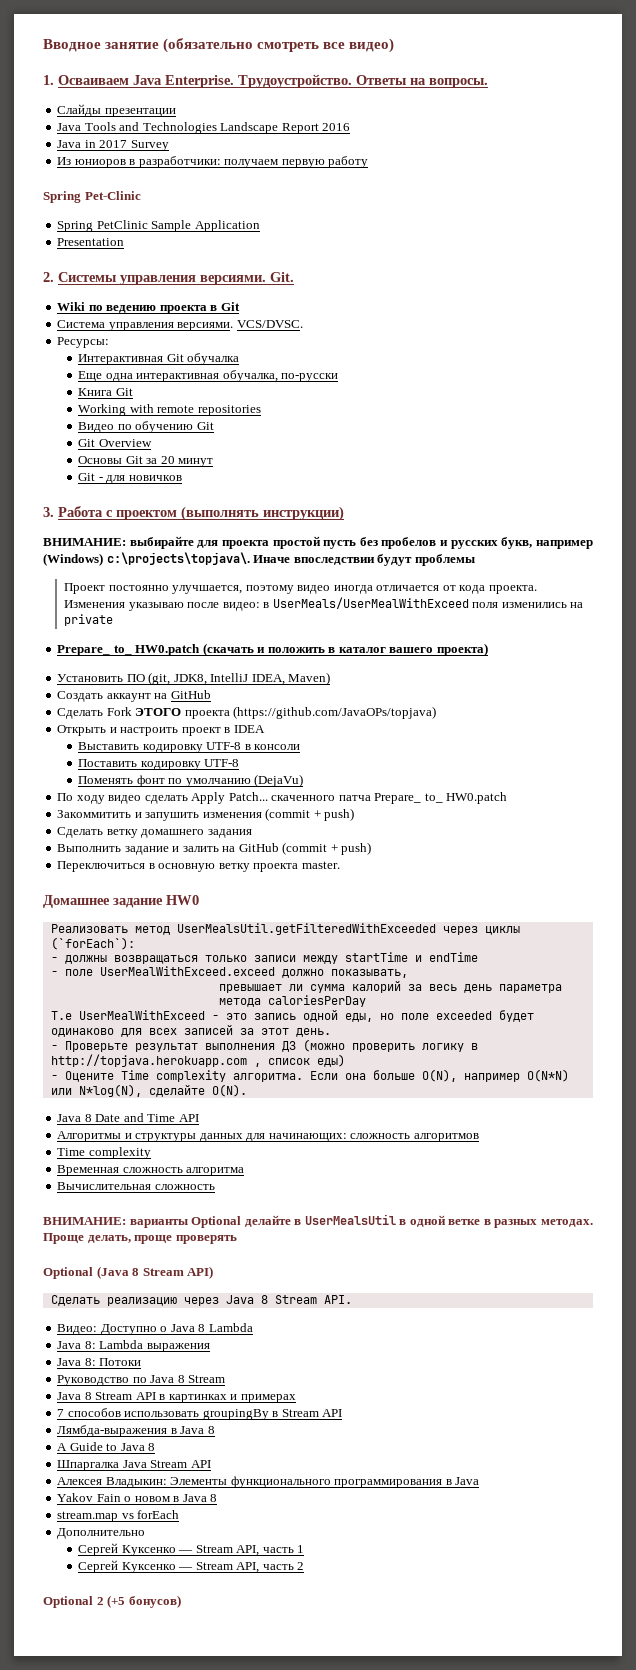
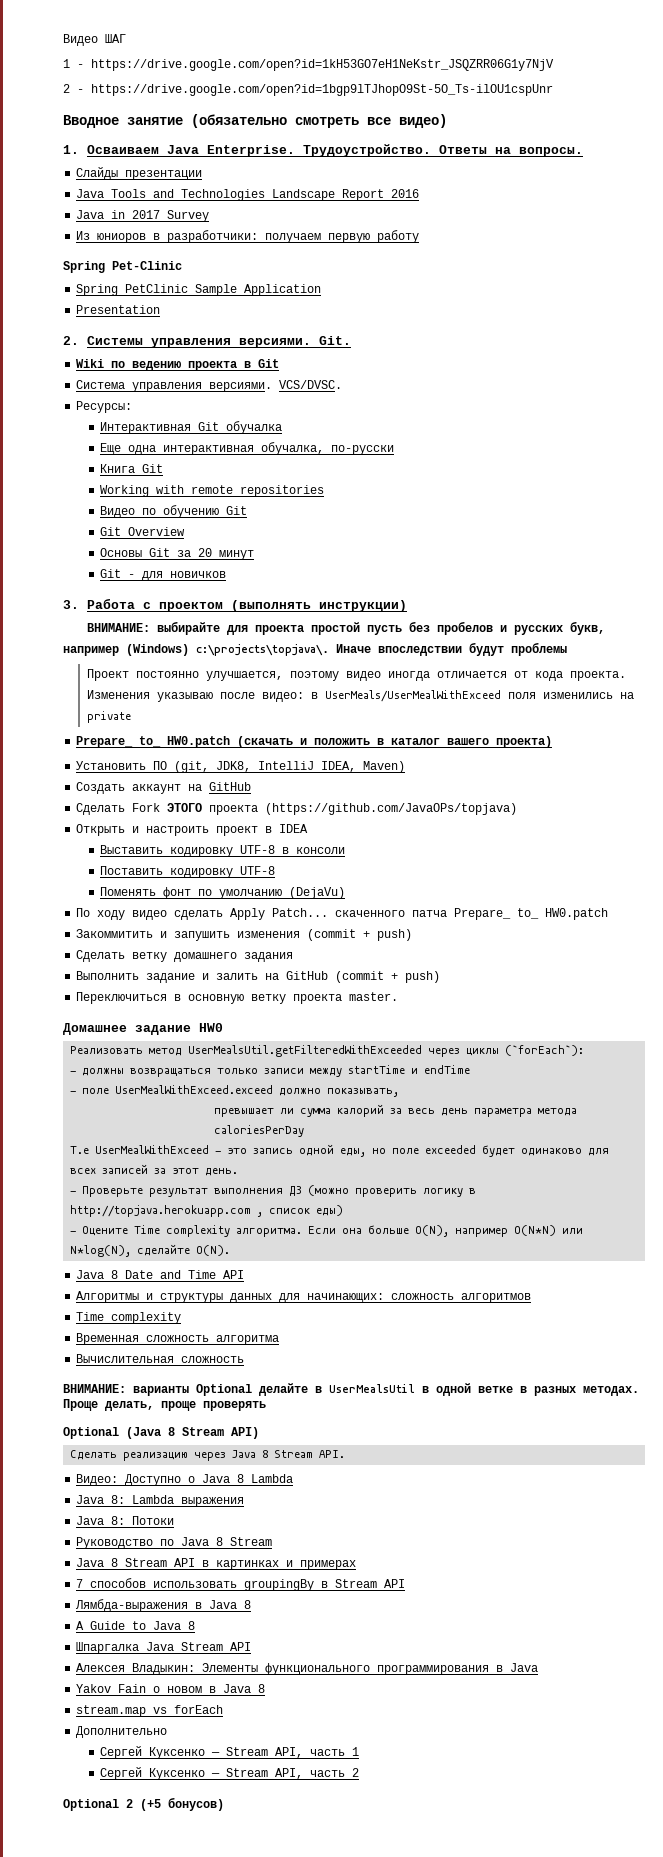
(43, 45) none -> [63,34,126,46] [63,59,554,71] [63,84,553,96] Видео ШАГ // 1 - https://drive.google.com/open?id=1kH53GO7eH1NeKstr_JSQZRR06G1y7NjV // 2 - https://drive.google.com/open?id=1bgp9lTJhopO9St-5O_Ts-ilOU1cspUnr //

